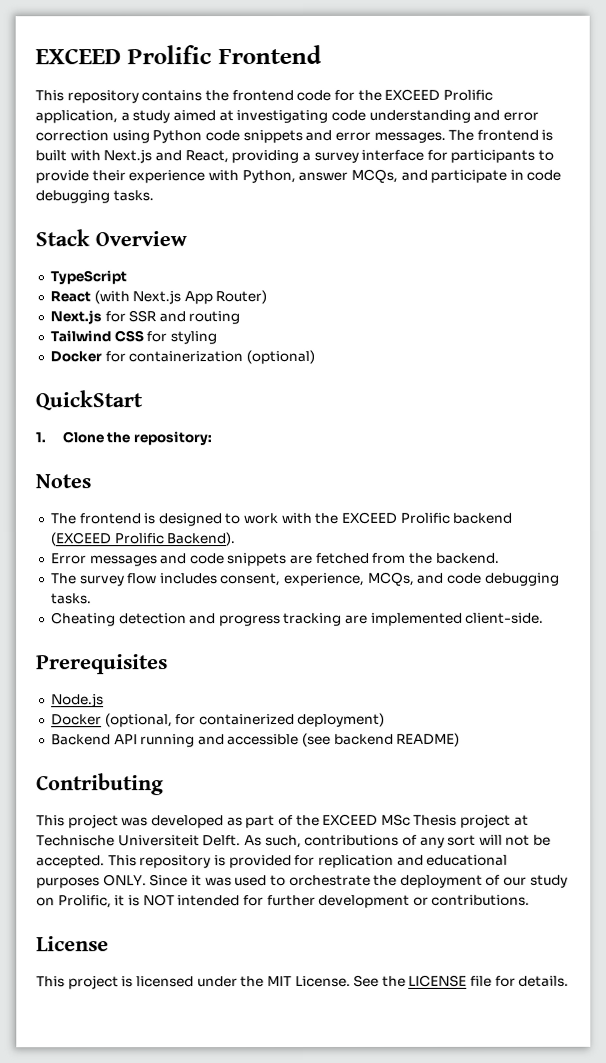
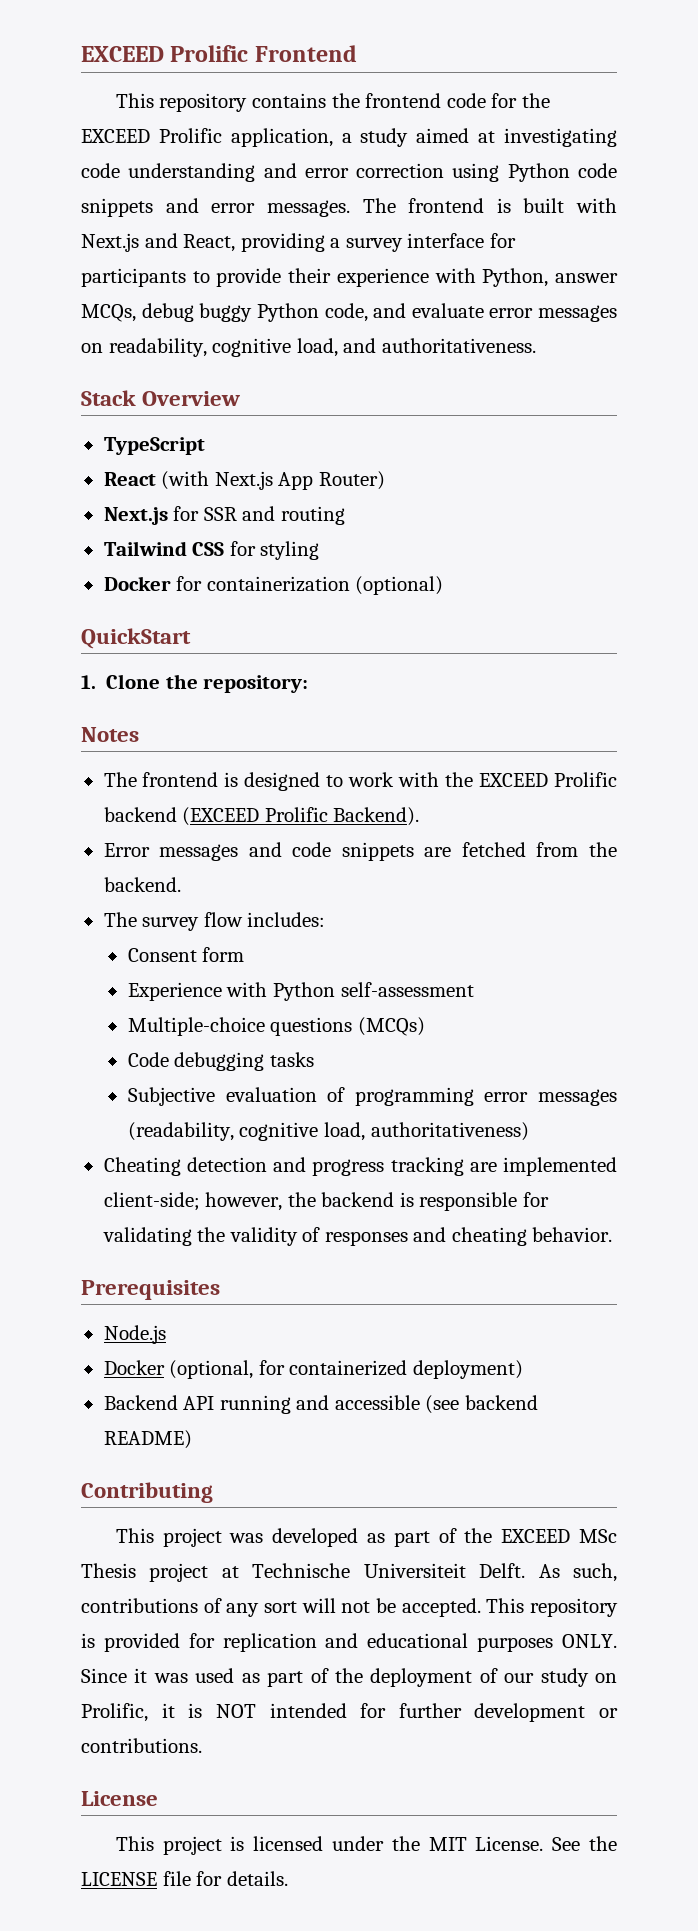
[400,169,562,183] [35,190,154,204] and participate in code debugging tasks. -> [141,303,617,322] [81,338,536,357] debug buggy Python code, and evaluate error messages on readability, cognitive load, and authoritativeness.
[159,571,560,587] [50,593,92,605] includes consent, experience, MCQs, and code debugging tasks. -> [247,912,326,927] [127,947,245,962] [127,982,474,1001] [127,1017,425,1036] [127,1052,314,1071] [127,1087,617,1106] [127,1122,529,1141] includes: // Consent form // Experience with Python self-assessment // Multiple-choice questions (MCQs) // Code debugging tasks // Subjective evaluation of programming error messages (readability, cognitive load, authoritativeness)
[465,612,545,624] client-side. -> [103,1192,549,1211] [102,1227,613,1246] client-side; however, the backend is responsible for validating the validity of responses and cheating behavior.
[269,874,371,887] to orchestrate -> [241,1668,329,1687] as part of

